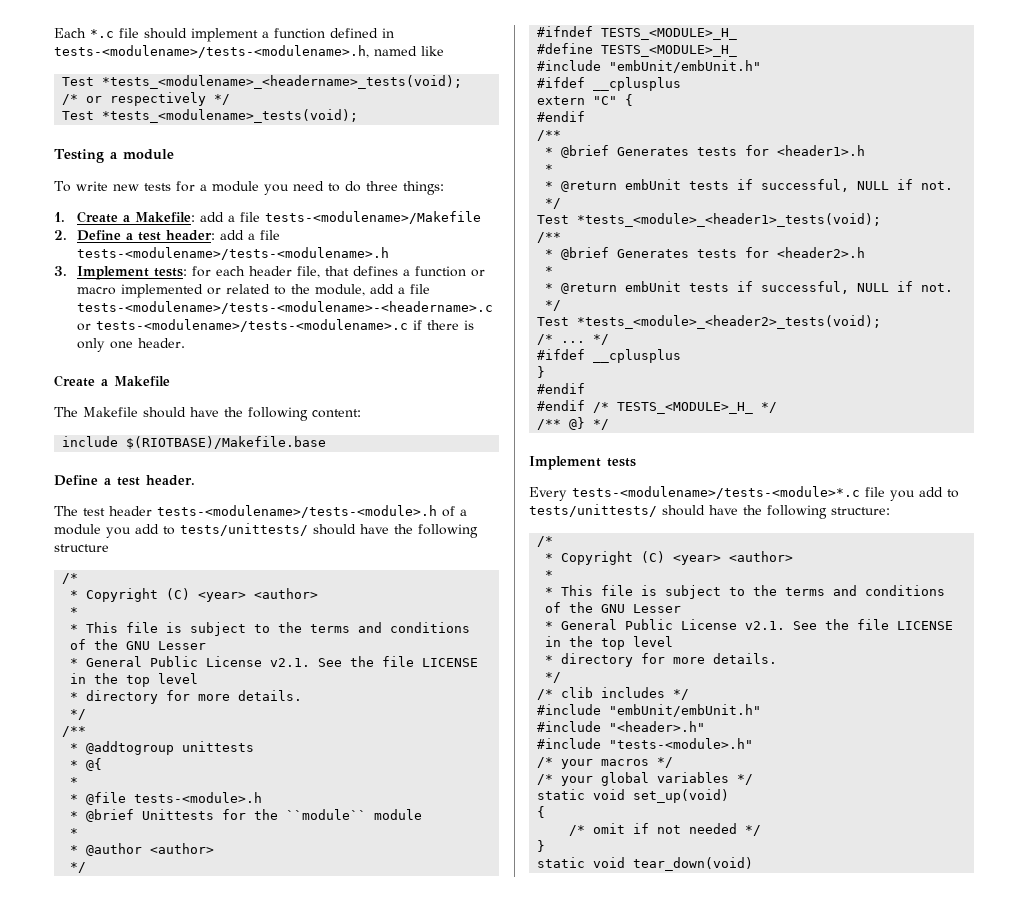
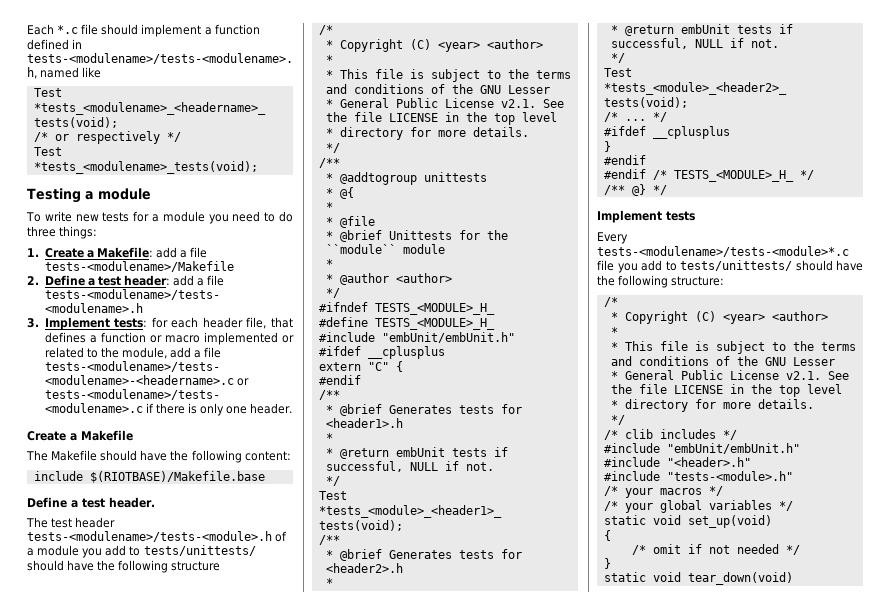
[134,792,263,803] tests-<module>.h -> (375, 222) none

